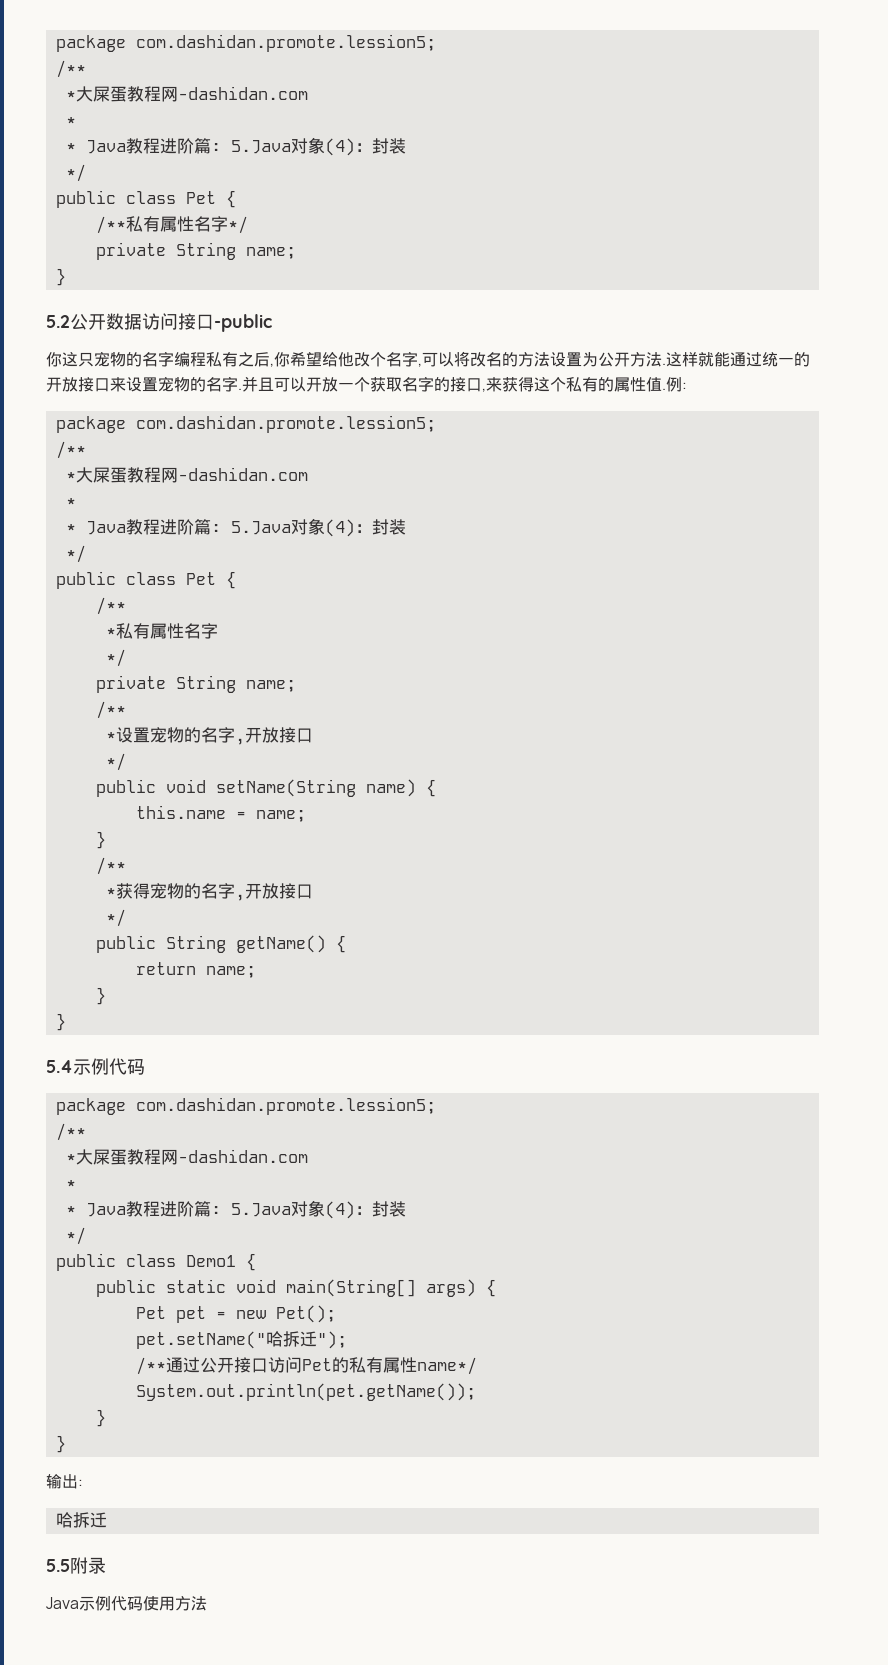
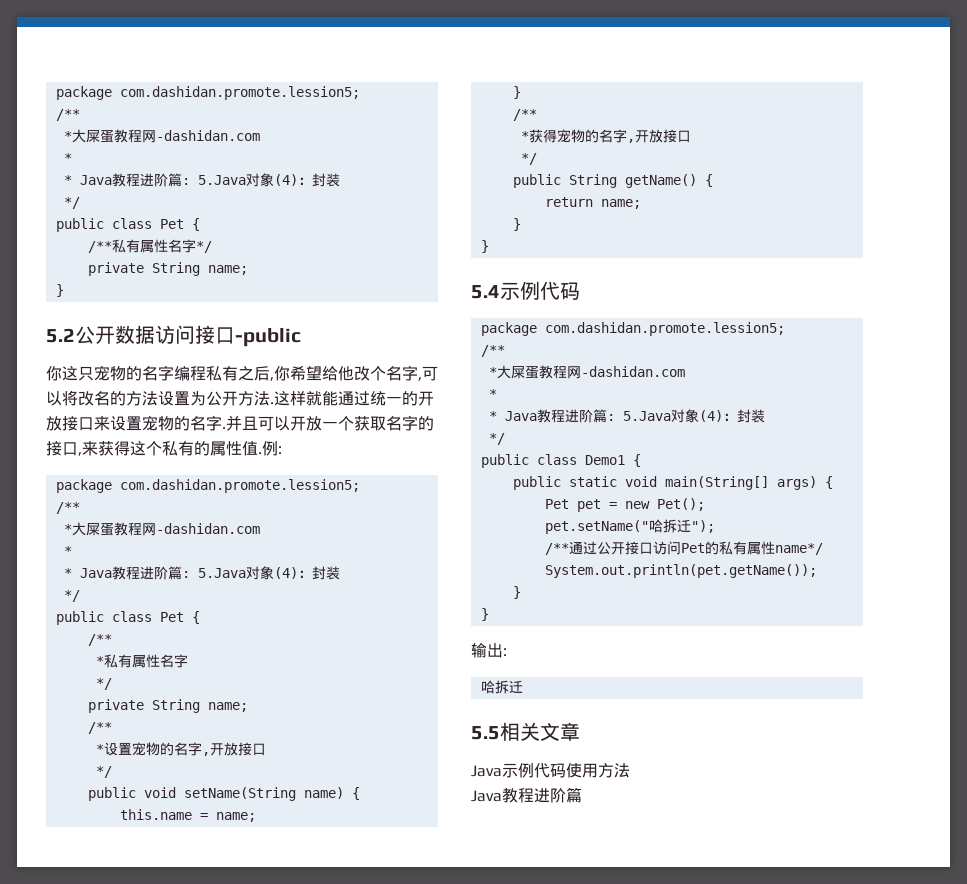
[70,1557,106,1574] 附录 -> [500,722,580,741] 相关文章
(207, 1603) none -> [471,787,582,803] // Java教程进阶篇

